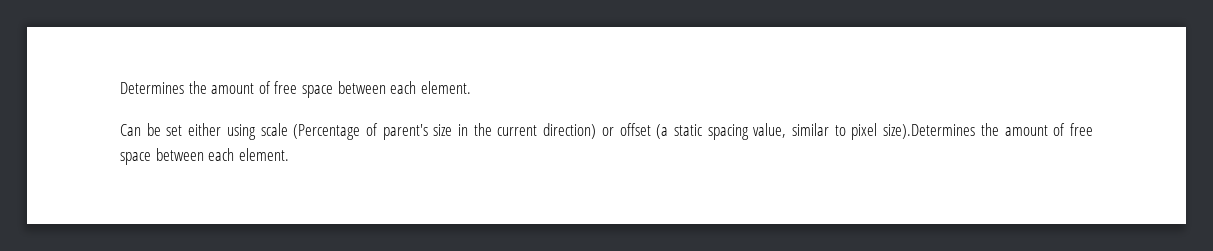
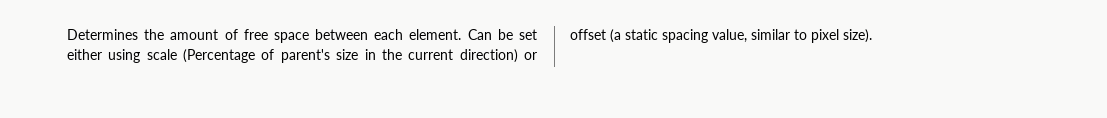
(471, 87) // -> (462, 34) none
[883,123,1093,139] [120,148,289,165] size).Determines the amount of free space between each element. -> [843,29,872,43] size).

